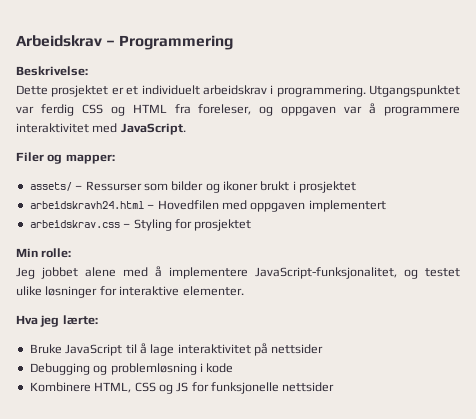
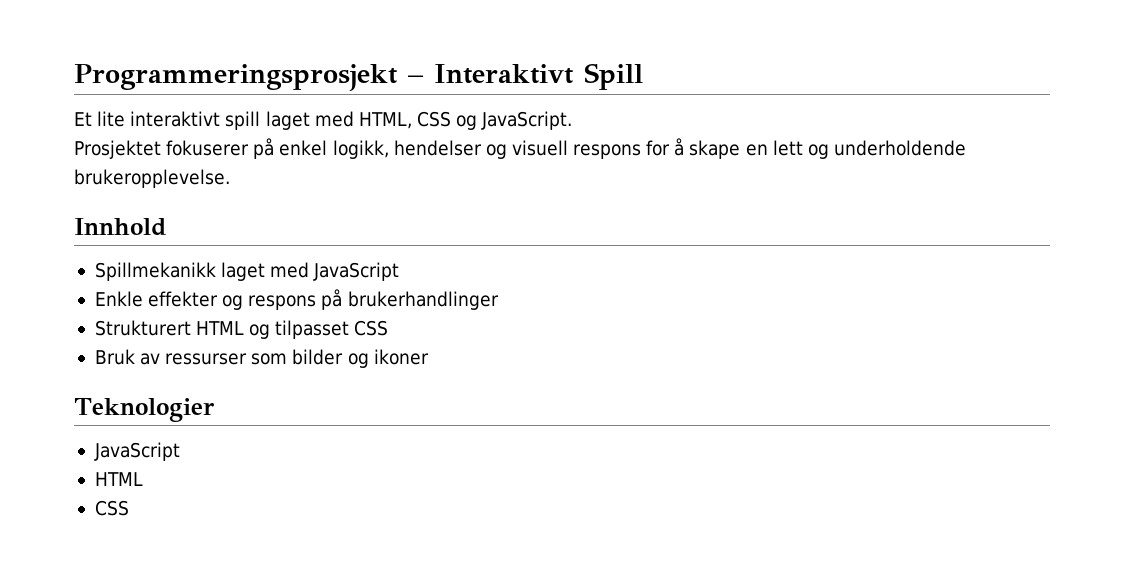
[16,35,234,50] [16,66,88,76] [16,85,460,97] [16,103,461,116] [16,123,186,135] [16,152,115,164] [29,181,357,193] [29,200,386,212] [29,219,252,231] [16,248,72,258] [16,266,460,279] [16,286,244,298] [16,315,98,327] [29,343,324,356] [29,363,234,375] [29,382,335,394] Arbeidskrav – Programmering // Beskrivelse: // Dette prosjektet er et individuelt arbeidskrav i programmering. Utgangspunktet var ferdig CSS og HTML fra foreleser, og oppgaven var å programmere interaktivitet med JavaScript. // Filer og mapper: // assets/ – Ressurser som bilder og ikoner brukt i prosjektet // arbeidskravh24.html – Hovedfilen med oppgaven implementert // arbeidskrav.css – Styling for prosjektet // Min rolle: // Jeg jobbet alene med å implementere JavaScript-funksjonalitet, og testet ulike løsninger for interaktive elementer. // Hva jeg lærte: // Bruke JavaScript til å lage interaktivitet på nettsider // Debugging og problemløsning i kode // Kombinere HTML, CSS og JS for funksjonelle nettsider -> [74,63,643,91] [74,111,573,130] [74,138,966,159] [74,169,230,188] [74,218,167,236] [94,262,400,281] [94,289,499,310] [94,320,389,339] [94,349,429,368] [74,398,215,422] [93,442,180,461] [94,472,143,486] [94,500,129,516] Programmeringsprosjekt – Interaktivt Spill // Et lite interaktivt spill laget med HTML, CSS og JavaScript. // Prosjektet fokuserer på enkel logikk, hendelser og visuell respons for å skape en lett og underholdende brukeropplevelse. // Innhold // Spillmekanikk laget med JavaScript // Enkle effekter og respons på brukerhandlinger // Strukturert HTML og tilpasset CSS // Bruk av ressurser som bilder og ikoner // Teknologier // JavaScript // HTML // CSS

